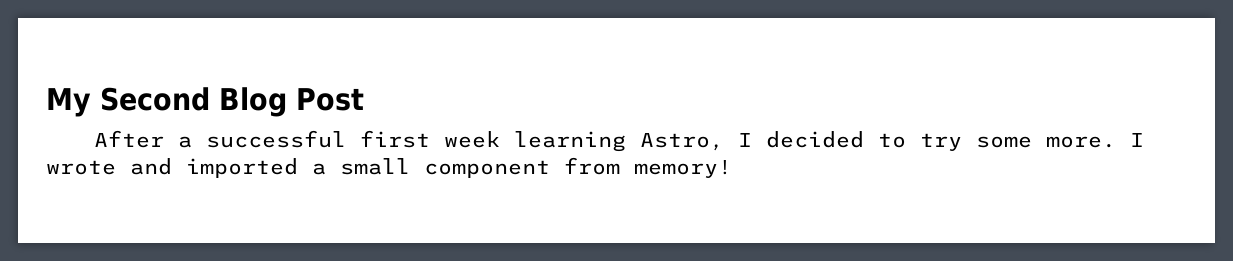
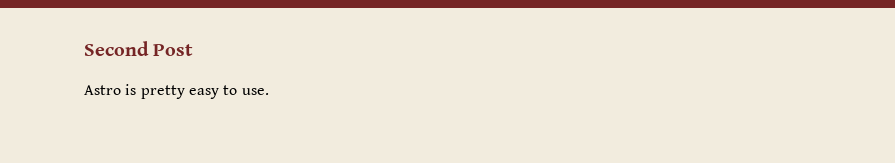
[46,87,364,117] [94,130,1145,152] [46,157,732,178] My Second Blog Post // After a successful first week learning Astro, I decided to try some more. I wrote and imported a small component from memory! -> [84,41,194,56] [84,84,269,99] Second Post // Astro is pretty easy to use.

